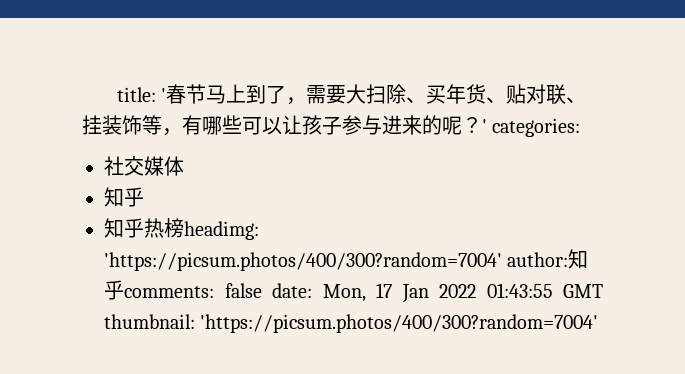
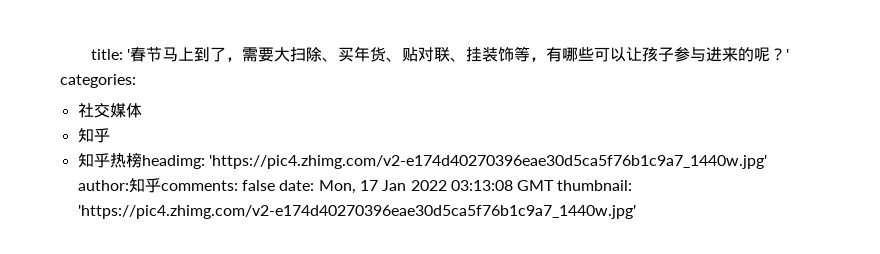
[104,252,502,271] 'https://picsum.photos/400/300?random=7004' -> [208,155,767,169] 'https://pic4.zhimg.com/v2-e174d40270396eae30d5ca5f76b1c9a7_1440w.jpg'
[486,283,553,298] 01:43:55 -> [450,180,513,191] 03:13:08
[200,314,599,333] 'https://picsum.photos/400/300?random=7004' -> [77,205,636,219] 'https://pic4.zhimg.com/v2-e174d40270396eae30d5ca5f76b1c9a7_1440w.jpg'

